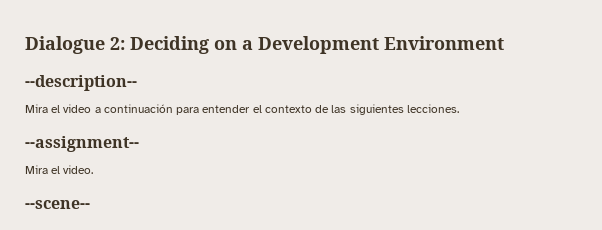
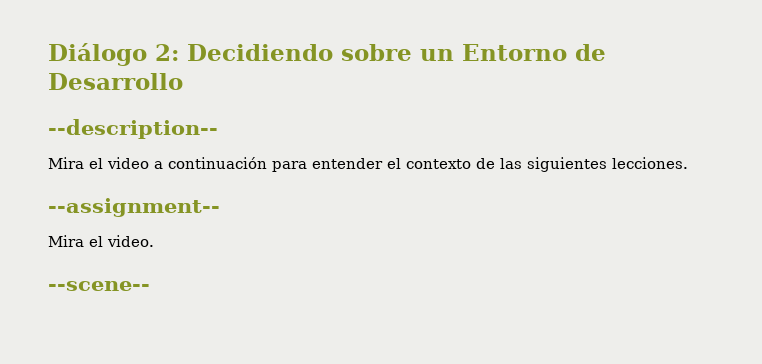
[25,36,504,54] Dialogue 2: Deciding on a Development Environment -> [48,43,606,66] [48,73,183,90] Diálogo 2: Decidiendo sobre un Entorno de Desarrollo

